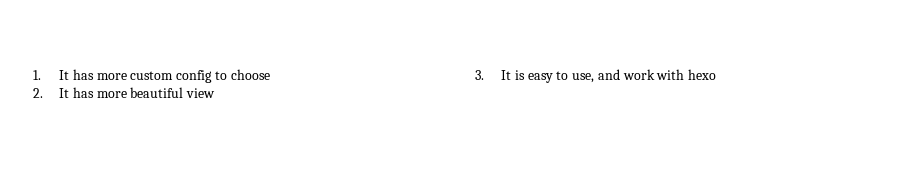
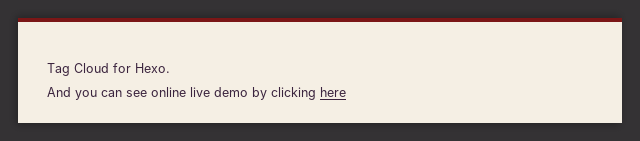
[33,69,270,83] [33,87,216,98] [475,69,717,83] 1. It has more custom config to choose // 2. It has more beautiful view // 3. It is easy to use, and work with hexo -> [47,63,170,76] [47,87,346,100] Tag Cloud for Hexo. // And you can see online live demo by clicking here

